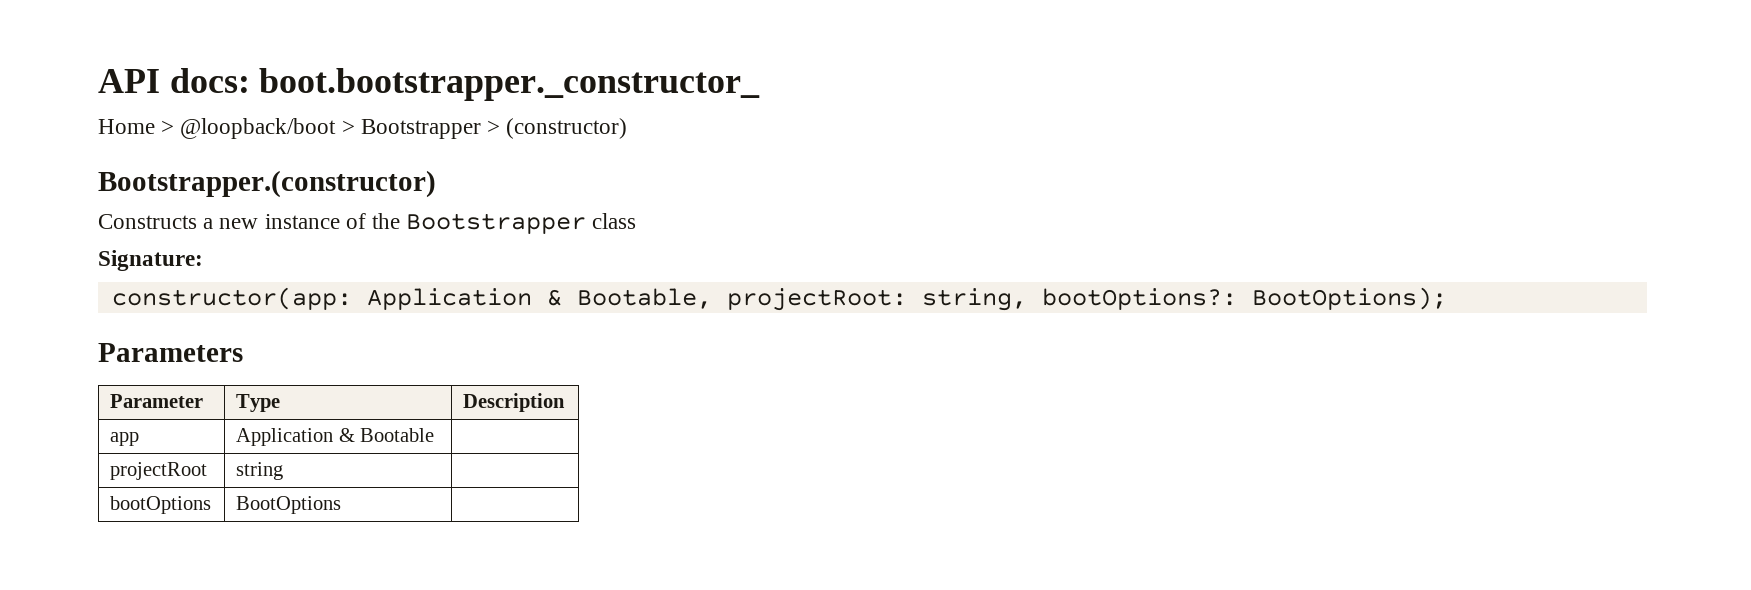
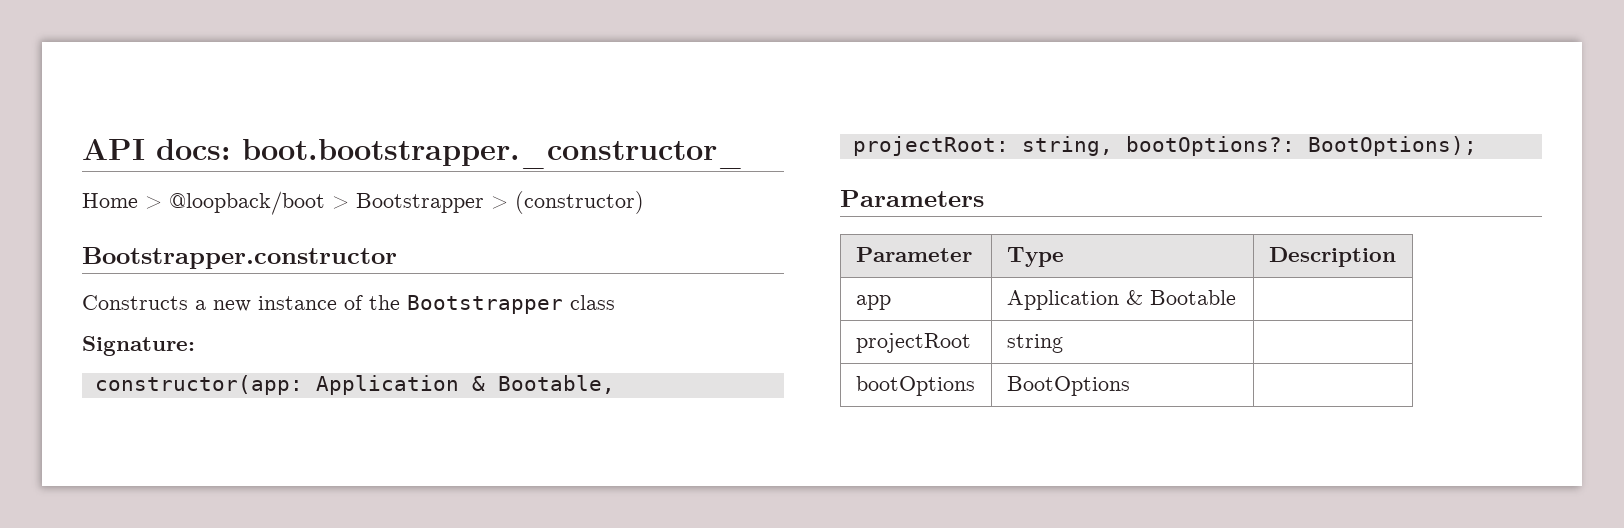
[98,170,436,198] Bootstrapper.(constructor) -> [82,247,397,269] Bootstrapper.constructor

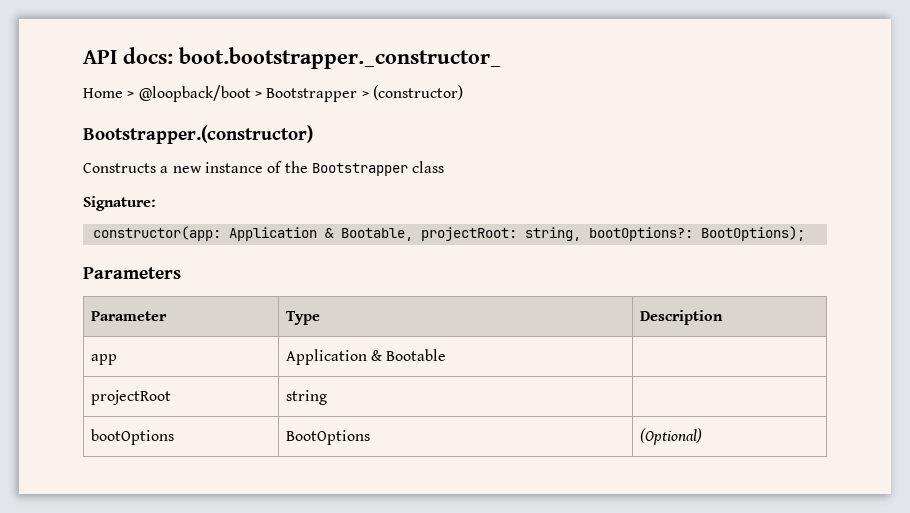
[82,247,397,269] Bootstrapper.constructor -> [83,125,313,144] Bootstrapper.(constructor)
(1130, 386) none -> [639,428,702,445] (Optional)

